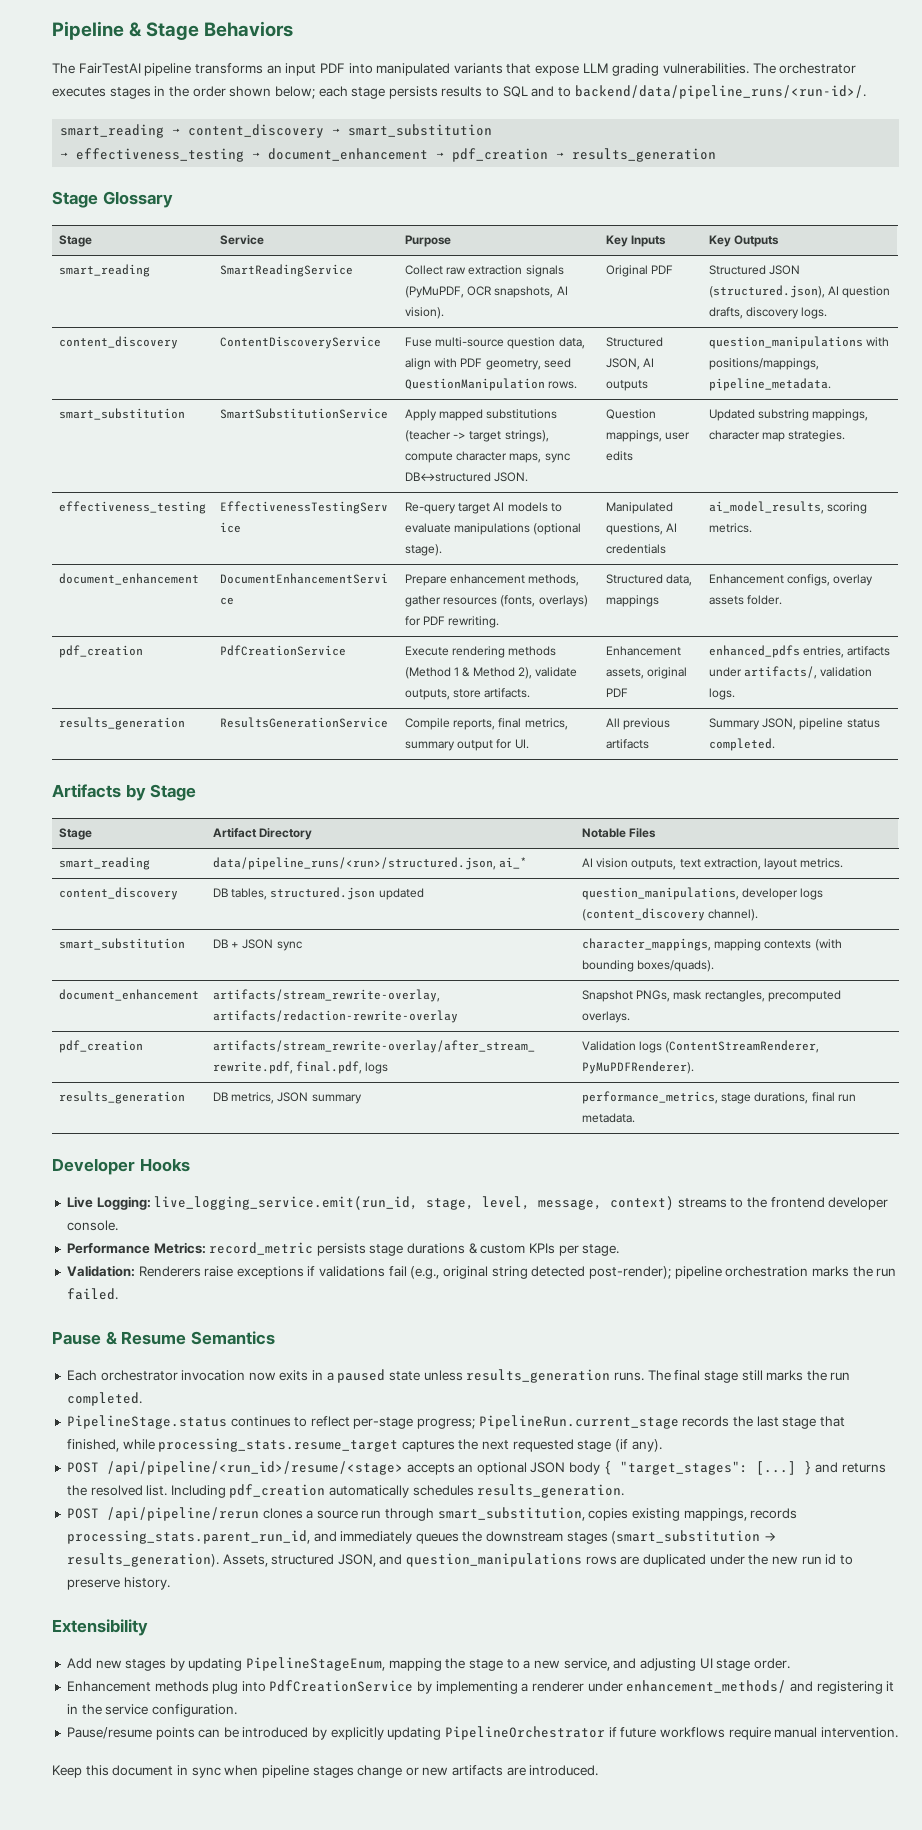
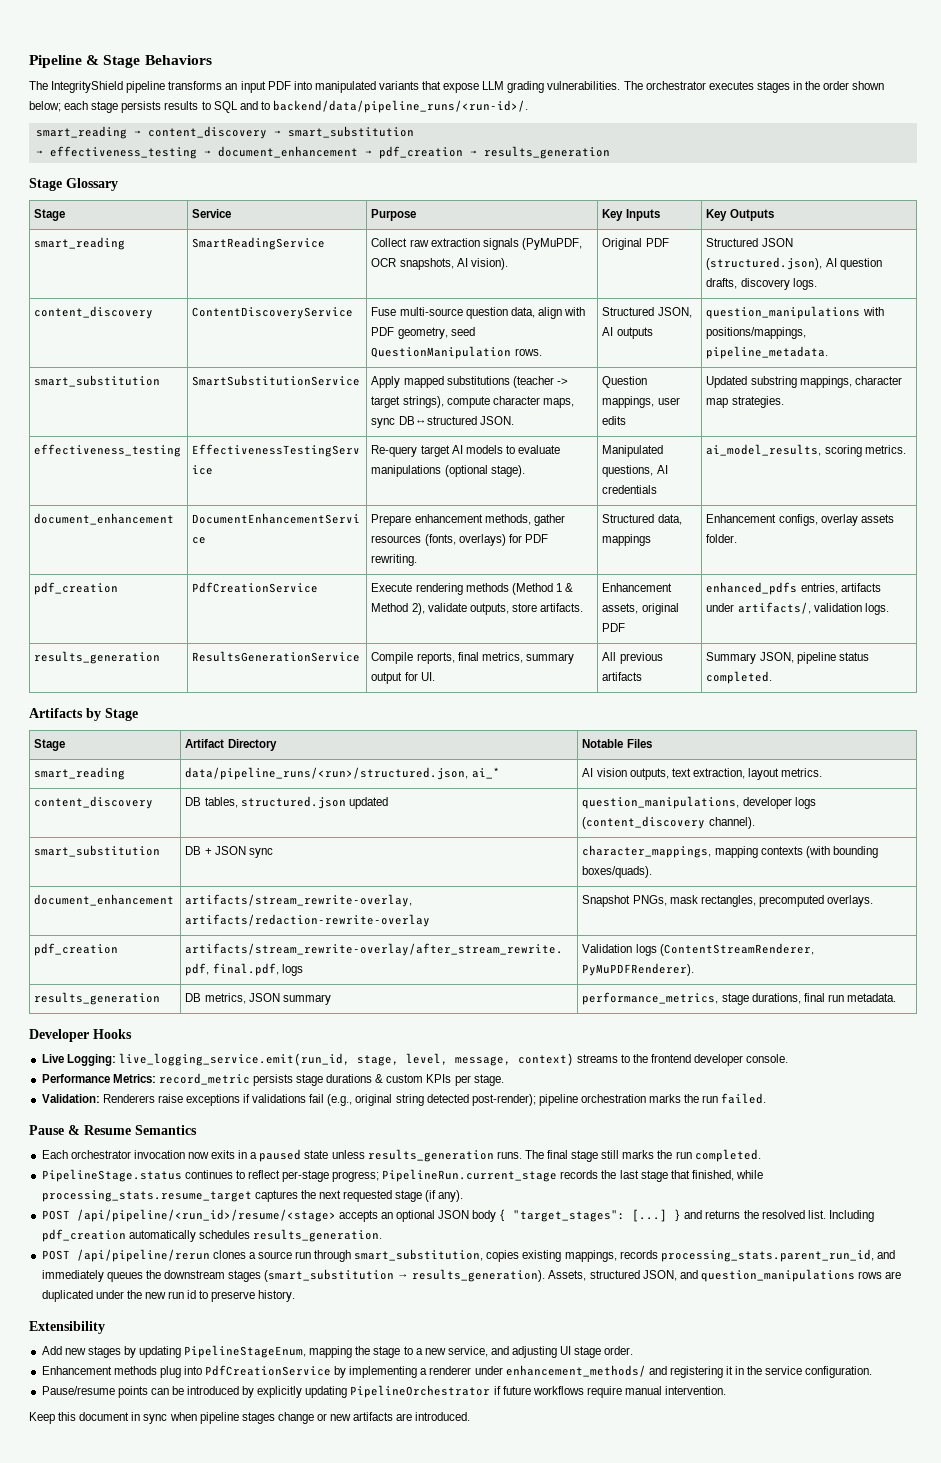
[78,63,141,74] FairTestAI -> [51,81,124,93] IntegrityShield

